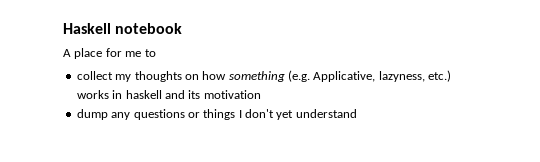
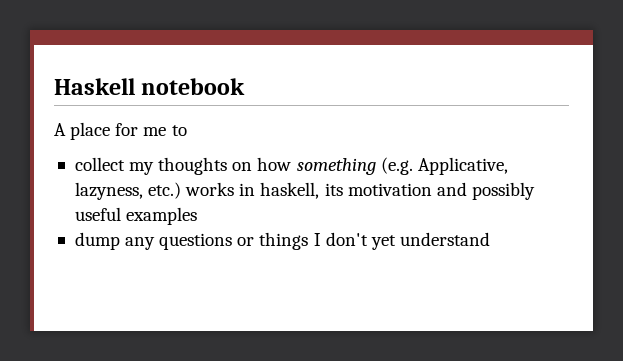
[125,90,185,99] haskell and -> [260,182,320,199] haskell,
(261, 94) none -> [436,182,535,200] [74,207,198,225] and possibly useful examples

